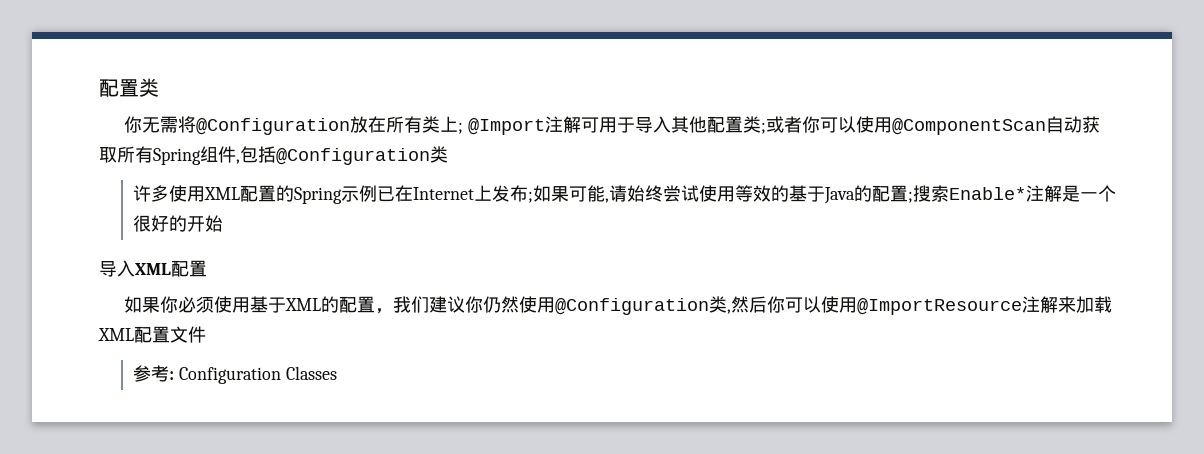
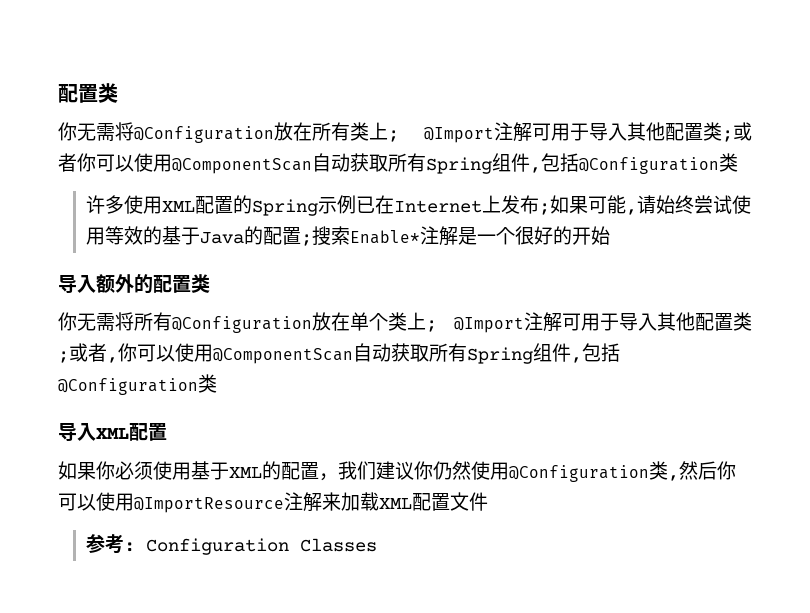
(224, 223) none -> [58,274,210,294] [58,312,752,333] [58,343,620,364] [58,374,217,395] // 导入额外的配置类 // 你无需将所有@Configuration放在单个类上; @Import注解可用于导入其他配置类;或者,你可以使用@ComponentScan自动获取所有Spring组件,包括@Configuration类

